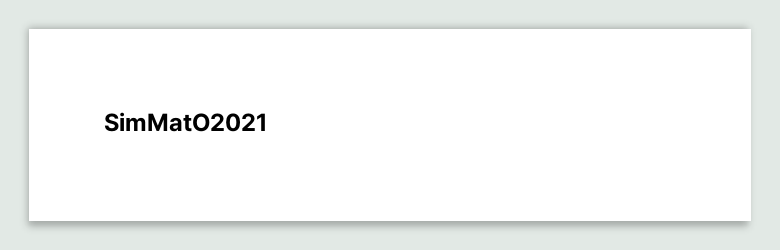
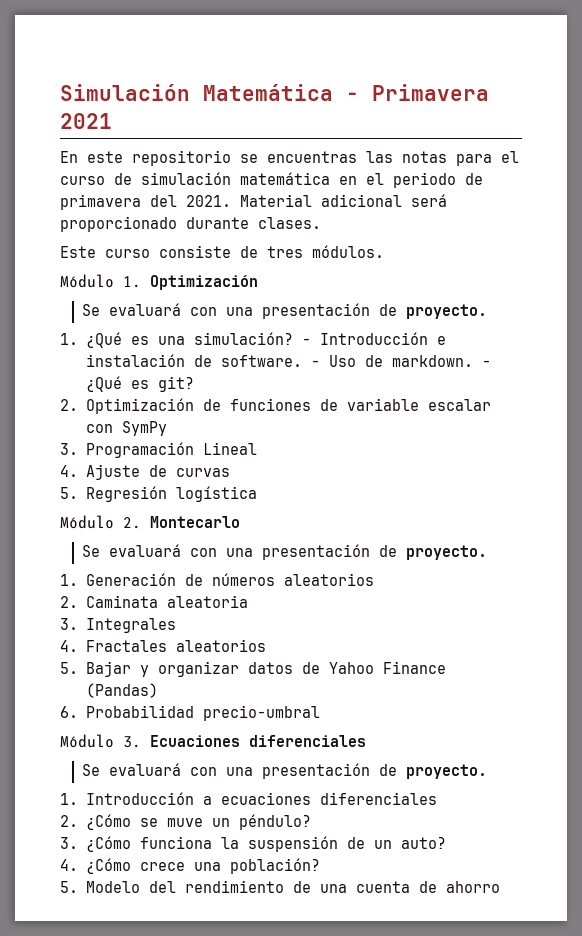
[104,112,267,132] SimMatO2021 -> [60,84,489,101] [60,113,112,129] [60,150,519,166] [60,172,483,188] [60,194,447,210] [60,216,321,232] [60,245,384,258] [60,274,258,290] [82,303,488,319] [60,332,446,348] [85,354,491,367] [85,376,194,392] [60,398,491,414] [85,421,167,436] [60,442,257,458] [60,464,230,480] [60,486,257,502] [60,515,240,529] [82,544,488,560] [60,573,374,586] [60,595,248,608] [60,618,176,633] [60,639,266,652] [60,661,446,677] [85,683,158,698] [60,705,320,721] [60,734,366,748] [82,763,488,779] [60,792,437,805] [60,814,311,830] [60,836,446,852] [60,858,320,874] [60,880,500,893] Simulación Matemática - Primavera 2021 // En este repositorio se encuentras las notas para el curso de simulación matemática en el periodo de primavera del 2021. Material adicional será proporcionado durante clases. // Este curso consiste de tres módulos. // Módulo 1. Optimización // Se evaluará con una presentación de proyecto. // 1. ¿Qué es una simulación? - Introducción e instalación de software. - Uso de markdown. - ¿Qué es git? // 2. Optimización de funciones de variable escalar con SymPy // 3. Programación Lineal // 4. Ajuste de curvas // 5. Regresión logística // Módulo 2. Montecarlo // Se evaluará con una presentación de proyecto. // 1. Generación de números aleatorios // 2. Caminata aleatoria // 3. Integrales // 4. Fractales aleatorios // 5. Bajar y organizar datos de Yahoo Finance (Pandas) // 6. Probabilidad precio-umbral // Módulo 3. Ecuaciones diferenciales // Se evaluará con una presentación de proyecto. // 1. Introducción a ecuaciones diferenciales // 2. ¿Cómo se muve un péndulo? // 3. ¿Cómo funciona la suspensión de un auto? // 4. ¿Cómo crece una población? // 5. Modelo del rendimiento de una cuenta de ahorro

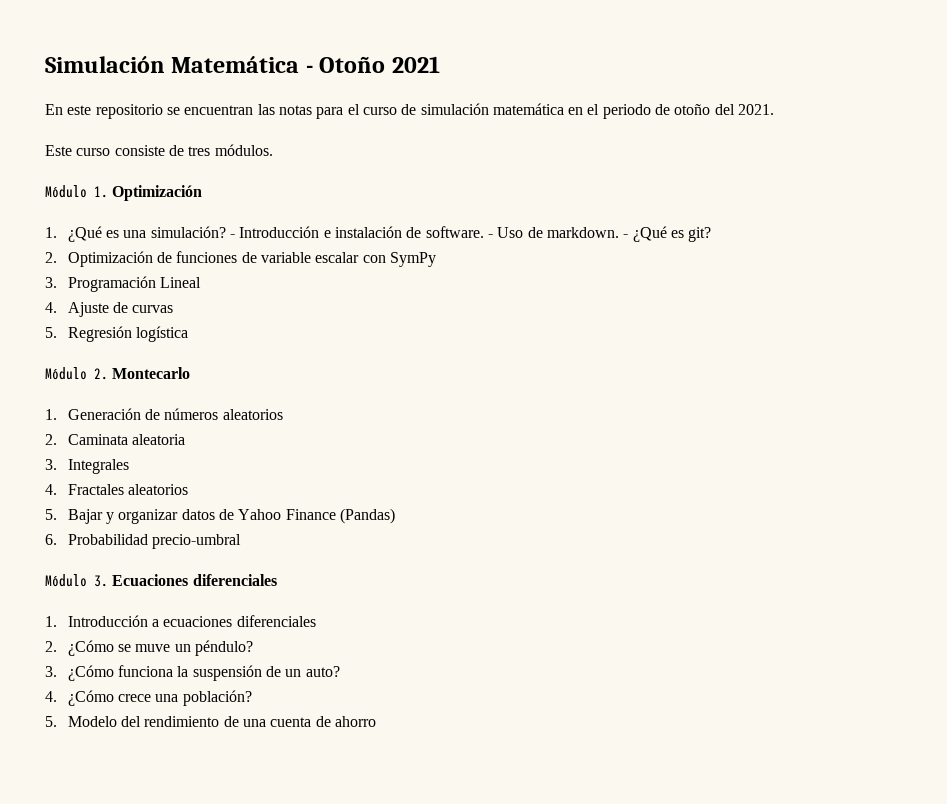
[372,84,489,101] Primavera -> [319,56,386,73] Otoño
[267,151,357,163] encuentras -> [184,105,254,115] encuentran
[60,194,141,210] primavera -> [674,104,711,115] otoño
[240,194,447,207] [60,216,321,232] Material adicional será proporcionado durante clases. -> (775, 109) none
[82,303,488,319] // Se evaluará con una presentación de proyecto. -> (203, 193) none
[82,544,488,560] // Se evaluará con una presentación de proyecto. -> (191, 373) none
[82,763,488,779] // Se evaluará con una presentación de proyecto. -> (277, 580) none

